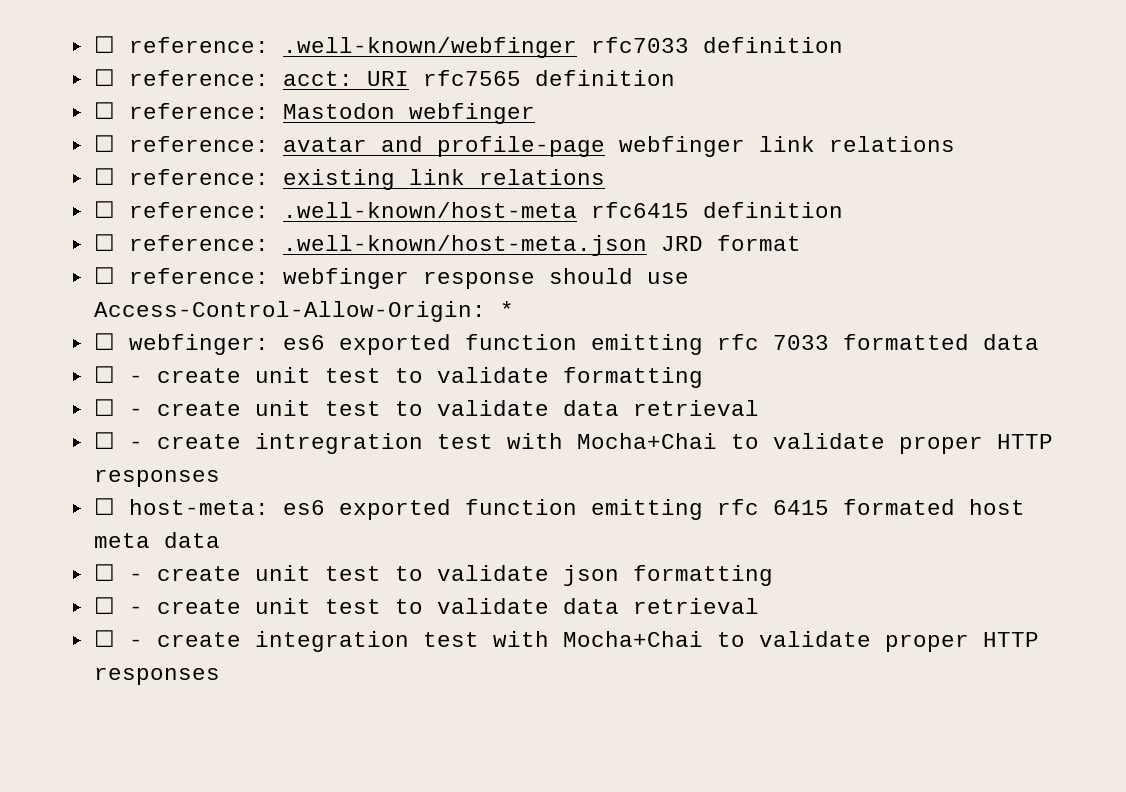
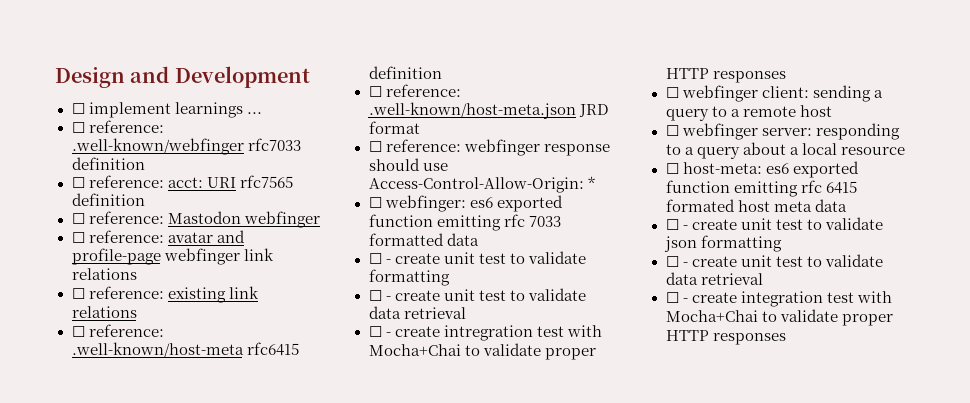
(93, 44) none -> [55,66,310,88] [71,102,262,118] Design and Development // ☐ implement learnings ... //
(220, 478) none -> [665,85,883,102] [665,105,832,121] [665,123,900,140] [665,142,905,159] // ☐ webfinger client: sending a query to a remote host // ☐ webfinger server: responding to a query about a local resource

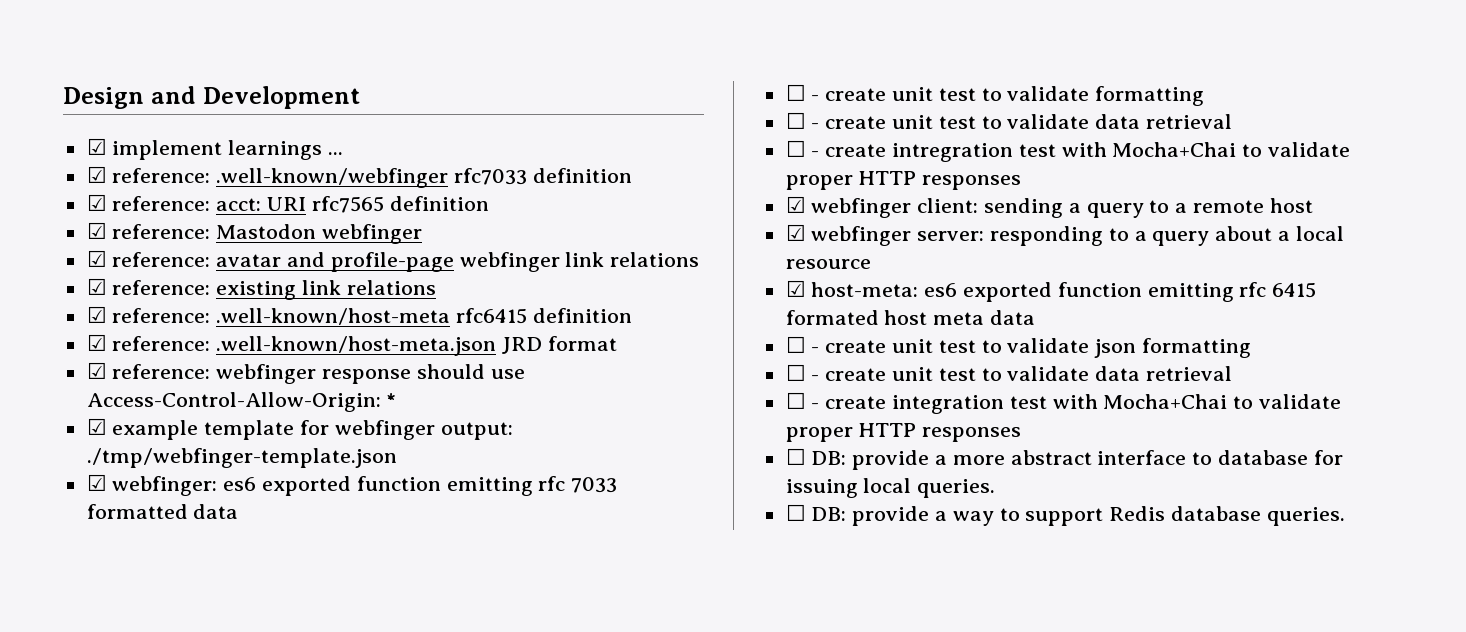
[71,103,85,114] ☐ -> [86,138,107,155] ☑
[71,122,85,133] ☐ -> [86,166,107,183] ☑
[71,177,85,188] ☐ -> [86,194,107,211] ☑
[71,213,85,224] ☐ -> [86,222,107,239] ☑
[71,232,85,243] ☐ -> [86,250,107,267] ☑
[71,288,85,299] ☐ -> [86,278,107,295] ☑
[71,326,85,337] ☐ -> [86,306,107,323] ☑
[368,86,382,97] ☐ -> [86,334,107,351] ☑
[368,141,382,152] ☐ -> [86,362,107,379] ☑
[368,197,382,208] ☐ -> [86,418,513,440] [86,448,397,468] [86,474,107,491] ☑ example template for webfinger output: ./tmp/webfinger-template.json // ☑
[665,87,679,98] ☐ -> [785,196,806,213] ☑
[665,125,679,136] ☐ -> [785,224,806,241] ☑
[665,163,679,174] ☐ -> [785,280,806,297] ☑
(786, 339) none -> [785,448,1343,470] [785,478,996,498] [785,504,1345,526] // ☐ DB: provide a more abstract interface to database for issuing local queries. // ☐ DB: provide a way to support Redis database queries.

